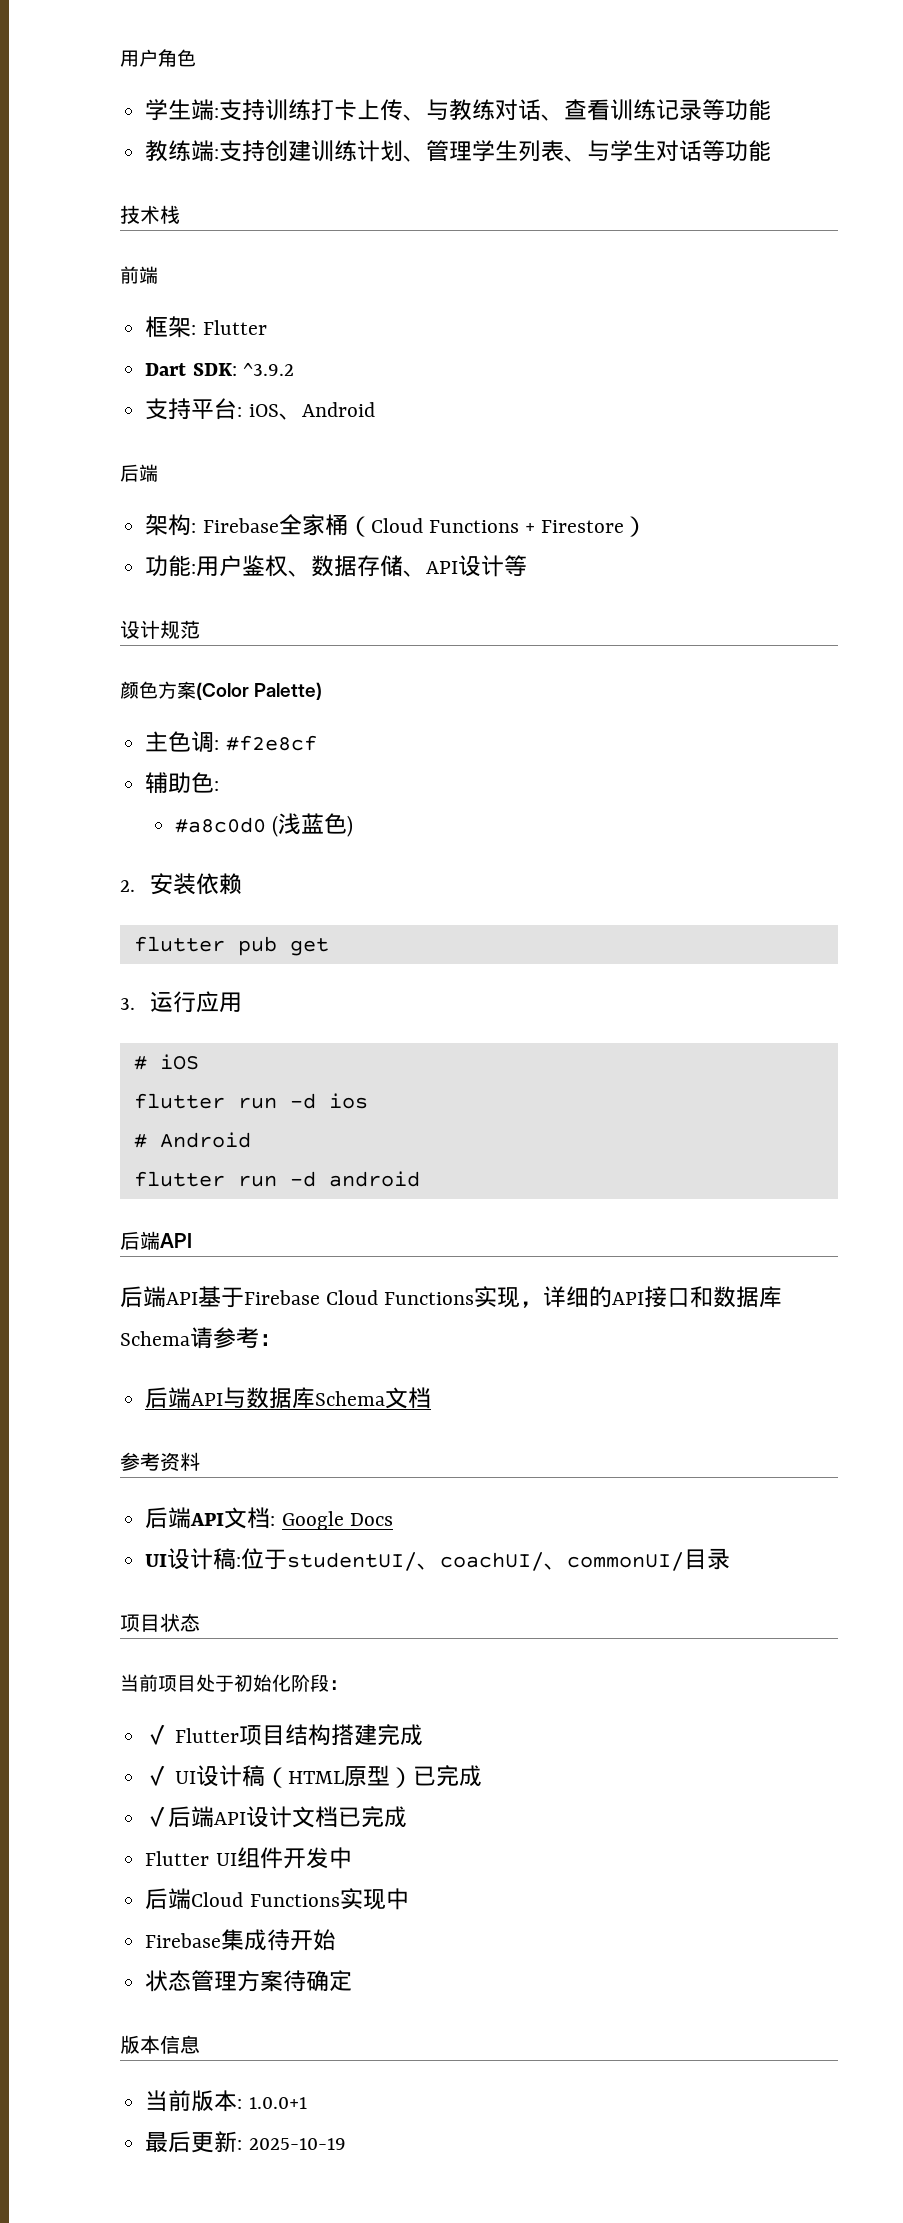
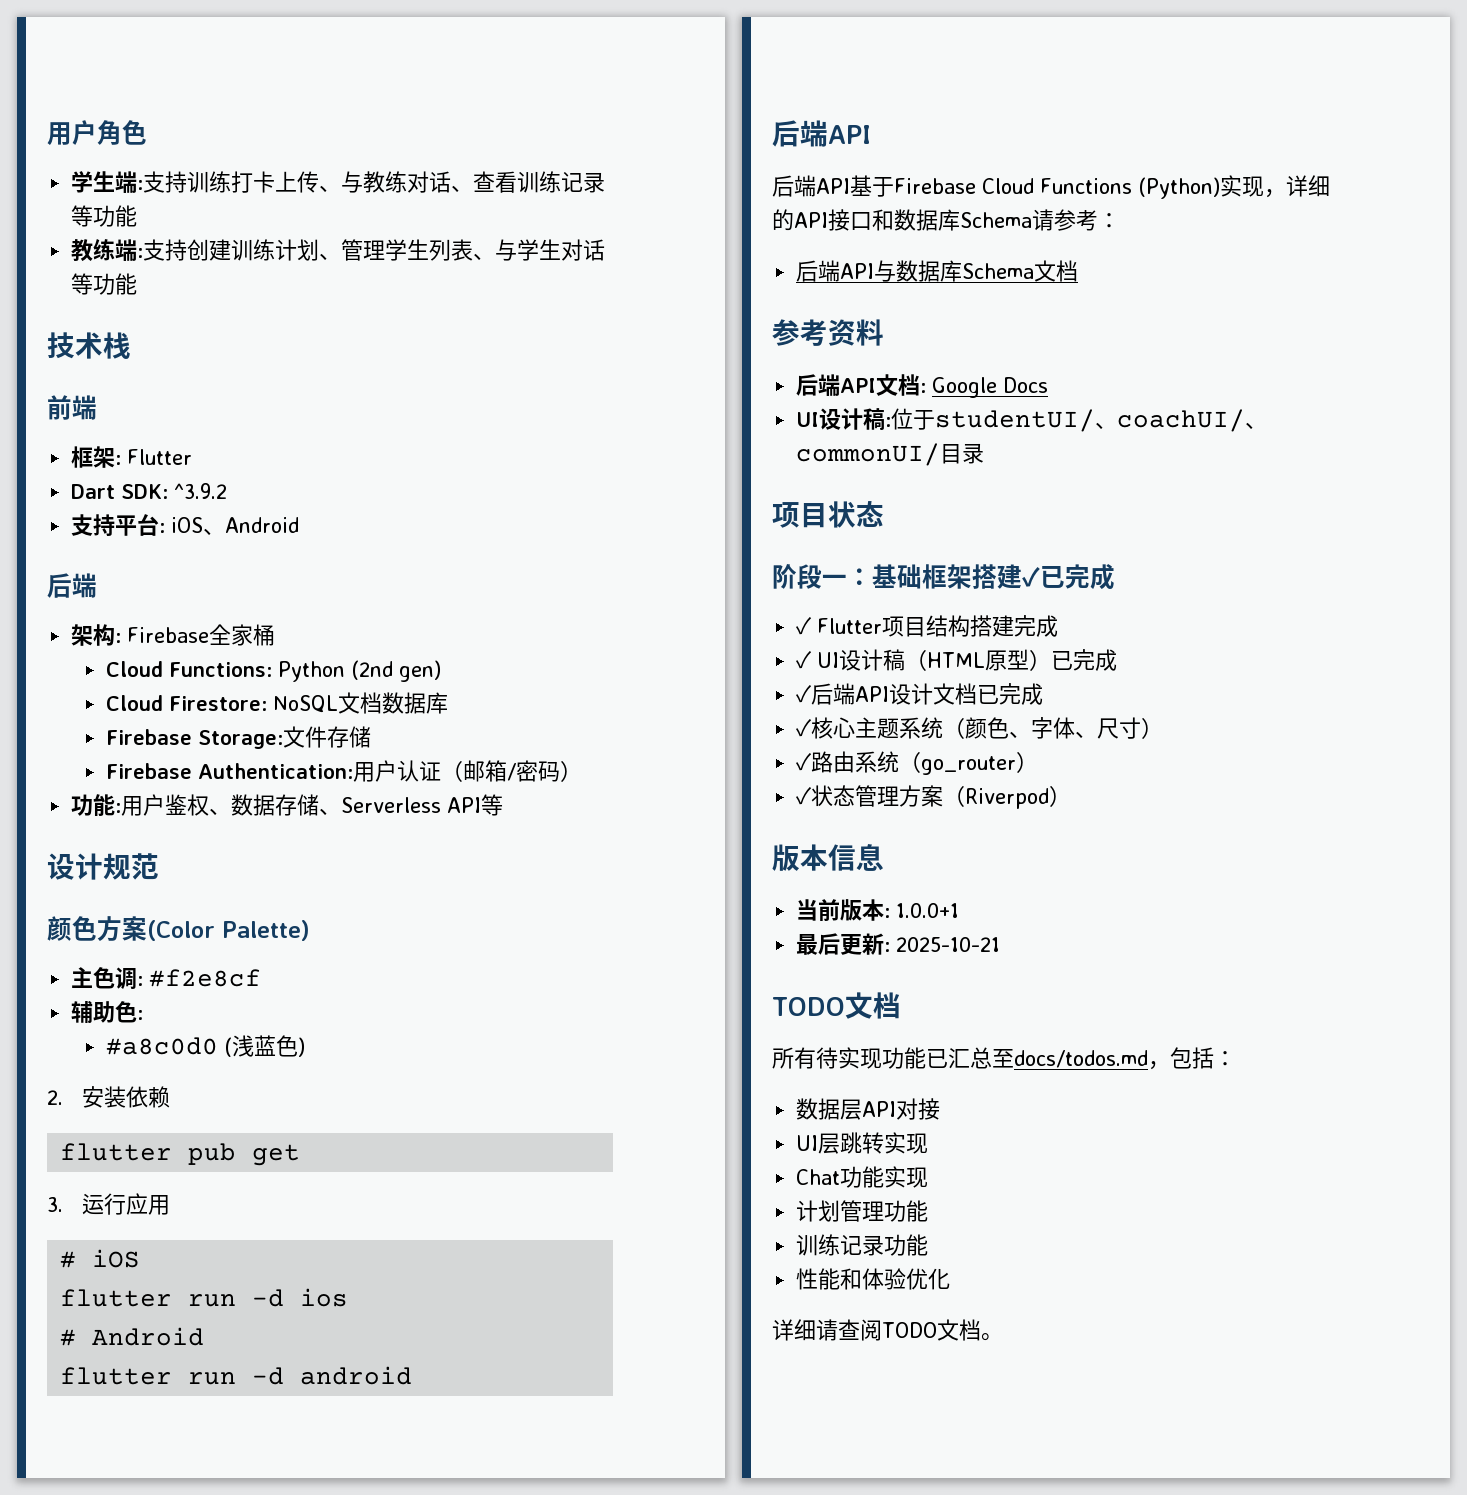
[347,516,625,537] （Cloud Functions + Firestore -> [106,660,442,682] [106,692,449,714] [106,726,372,749] [106,760,561,782] // Cloud Functions: Python (2nd gen) // Cloud Firestore: NoSQL文档数据库 // Firebase Storage:文件存储 // Firebase Authentication:用户认证（邮箱/密码
[426,555,505,577] API设计 -> [341,797,482,813] Serverless API
(475, 1298) none -> [1138,177,1220,199] (Python)
[120,1674,348,1692] 当前项目处于初始化阶段： -> [772,564,1115,590] 阶段一：基础框架搭建✓已完成
[145,1847,352,1869] [145,1888,409,1910] [145,1929,337,1951] Flutter UI组件开发中 // 后端Cloud Functions实现中 // Firebase集成待开始 // -> [796,717,1164,739] [796,751,1039,775] [796,786,813,805] ✓核心主题系统（颜色、字体、尺寸） // ✓路由系统（go_router） // ✓
[283,1970,353,1992] 待确定 -> [943,786,1072,809] （Riverpod）
[248,2138,346,2150] 2025-10-19 -> [896,937,1001,952] [772,992,901,1019] [772,1047,1236,1070] [796,1098,941,1120] [796,1132,929,1154] [796,1166,929,1188] [796,1200,929,1222] [796,1234,929,1256] [796,1268,951,1290] [772,1319,1003,1341] 2025-10-21 // TODO文档 // 所有待实现功能已汇总至docs/todos.md，包括： // 数据层API对接 // UI层跳转实现 // Chat功能实现 // 计划管理功能 // 训练记录功能 // 性能和体验优化 // 详细请查阅TODO文档。

